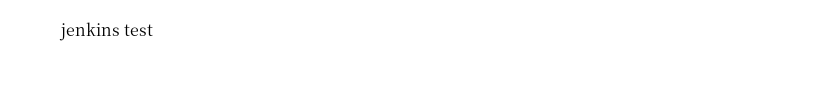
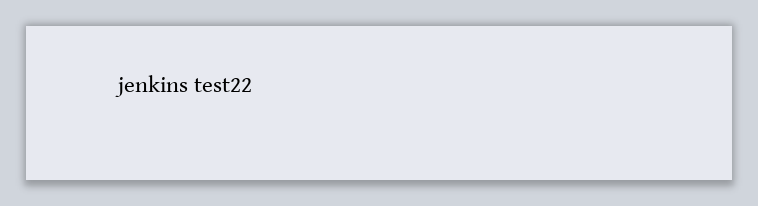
[124,24,154,36] test -> [194,78,253,92] test22

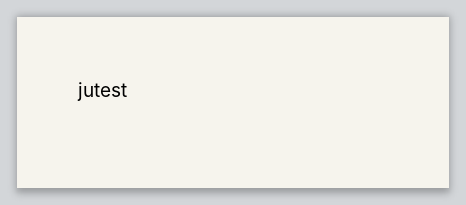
[115,75,253,97] jenkins test22 -> [77,82,127,101] jutest

